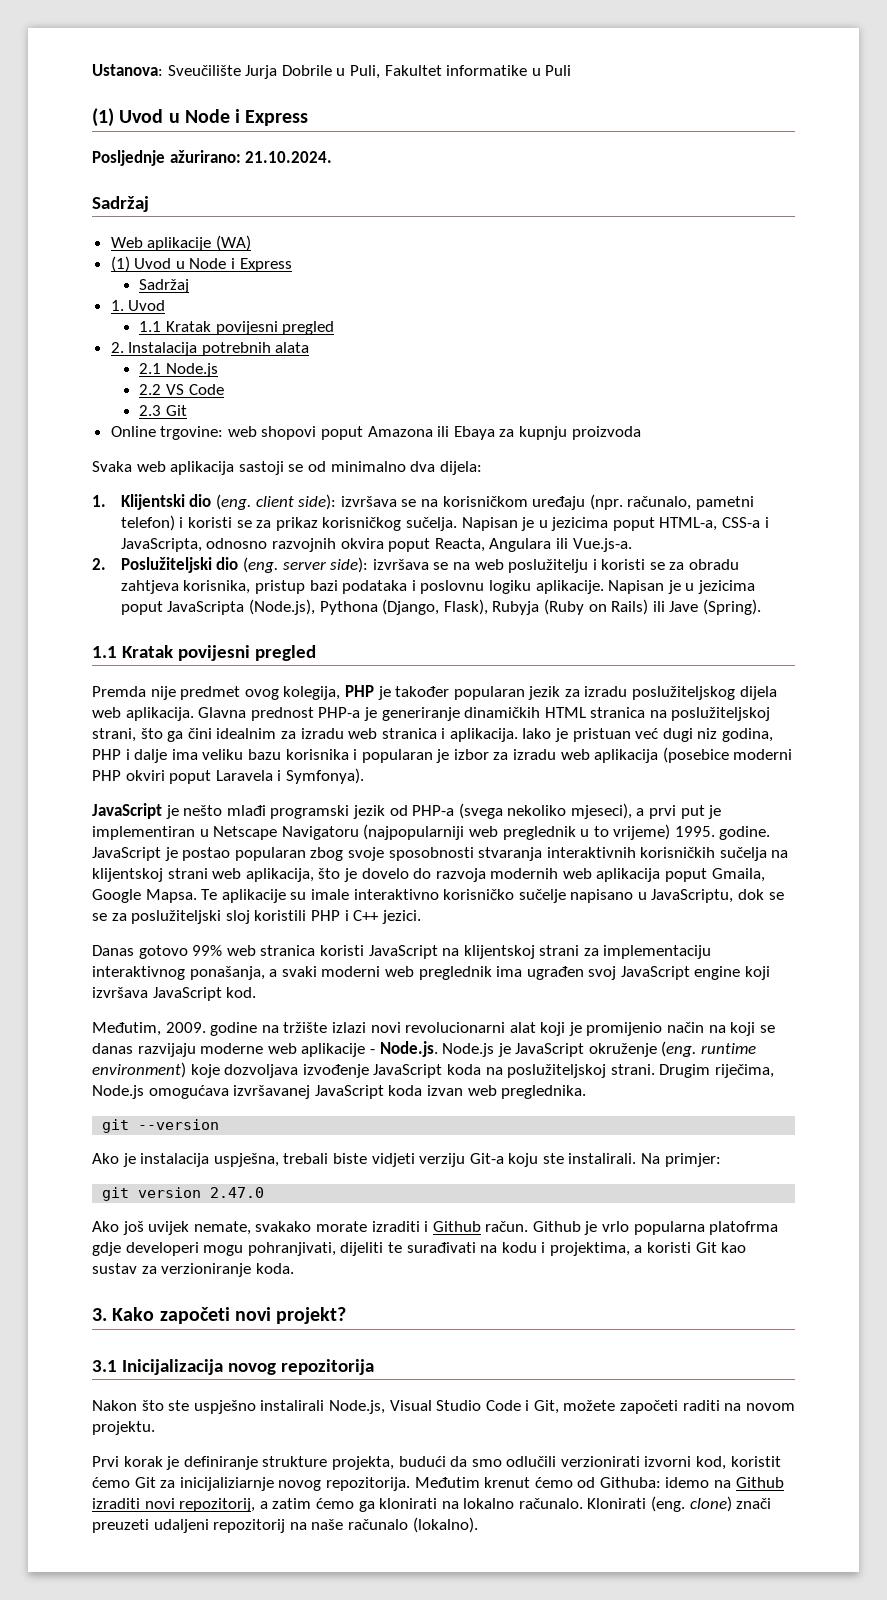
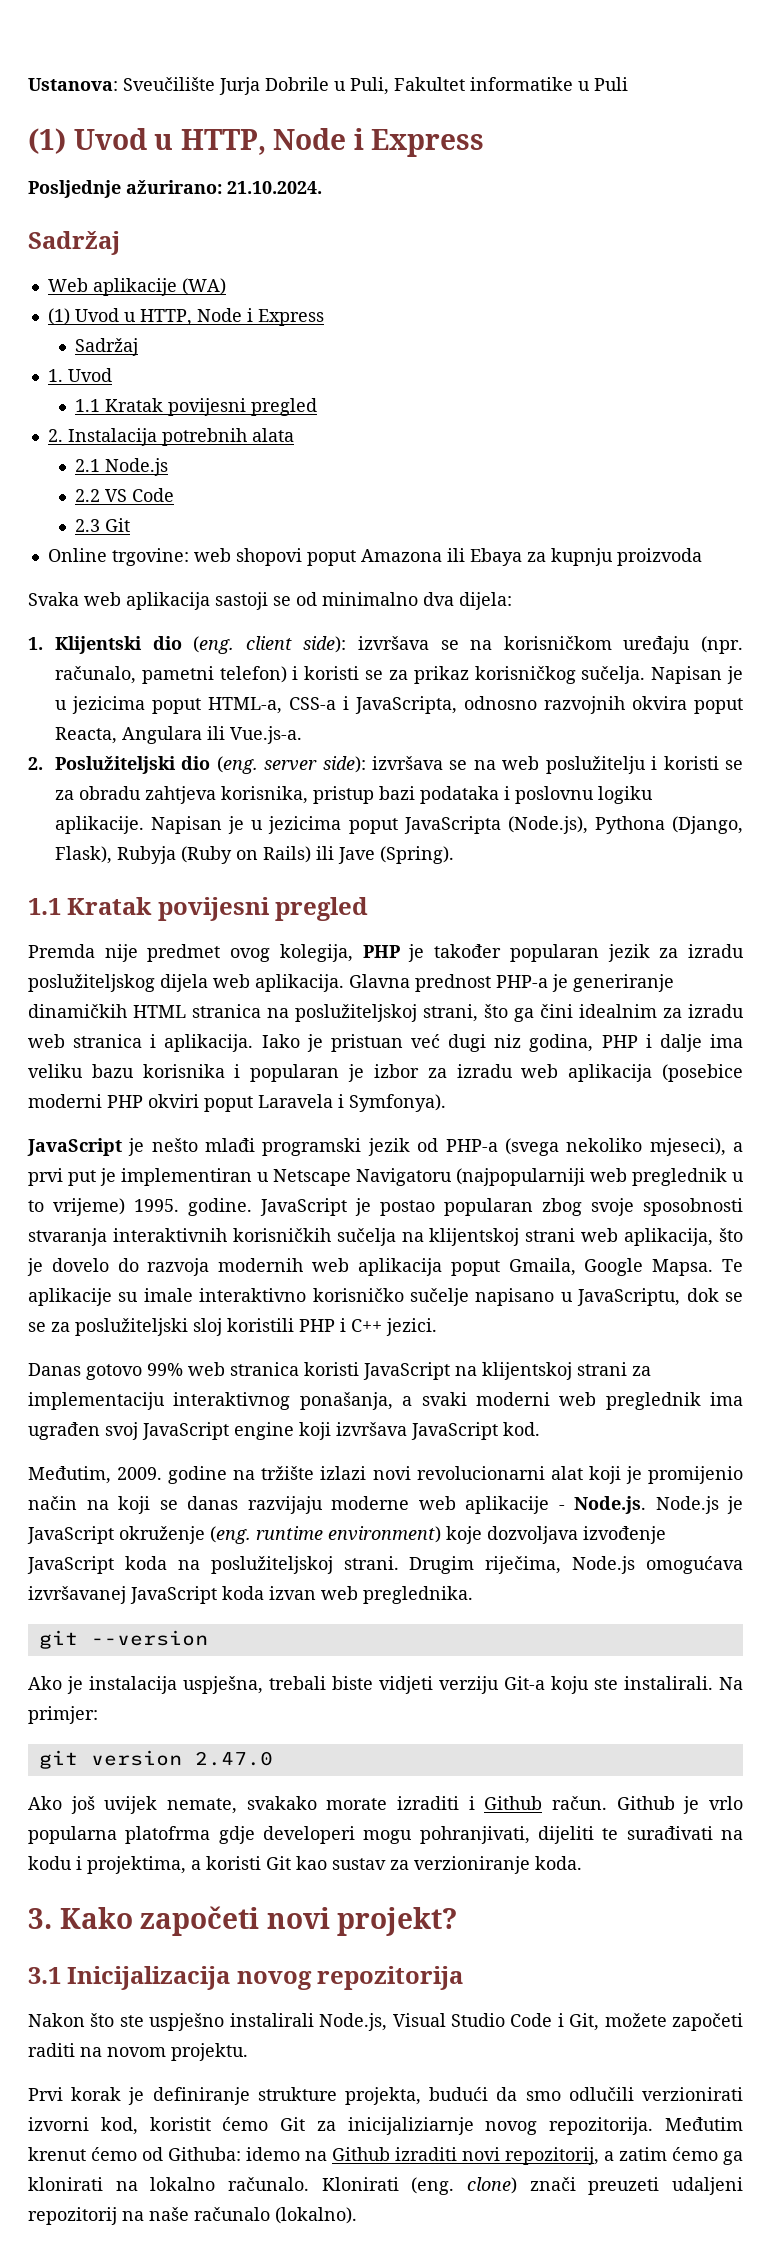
(180, 118) none -> [180,129,266,155] HTTP,
(185, 265) none -> [139,309,192,326] HTTP,

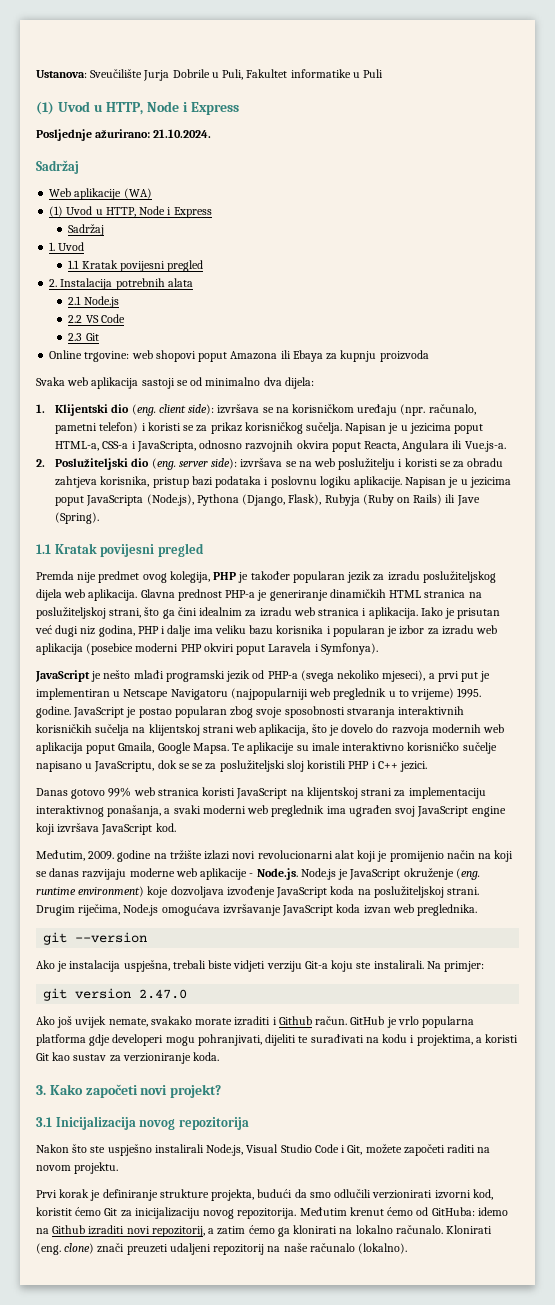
[330,1034,403,1052] pristuan -> [457,608,501,619] prisutan
[28,1586,126,1604] izvršavanej -> [222,904,281,916] izvršavanje
[616,1796,675,1810] Github -> [350,1016,385,1025] GitHub
[125,1826,211,1844] platofrma -> [36,1034,86,1046] platforma
[347,2117,474,2135] inicijaliziarnje -> [134,1207,200,1219] inicijalizaciju
[168,2147,241,2161] Githuba: -> [431,1207,475,1216] GitHuba:

